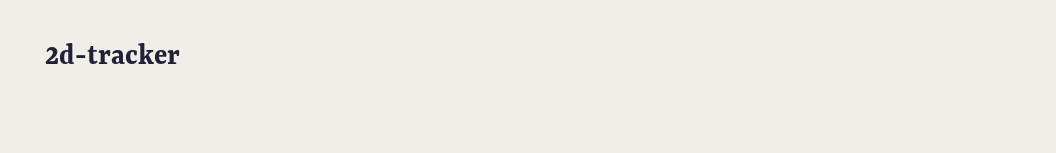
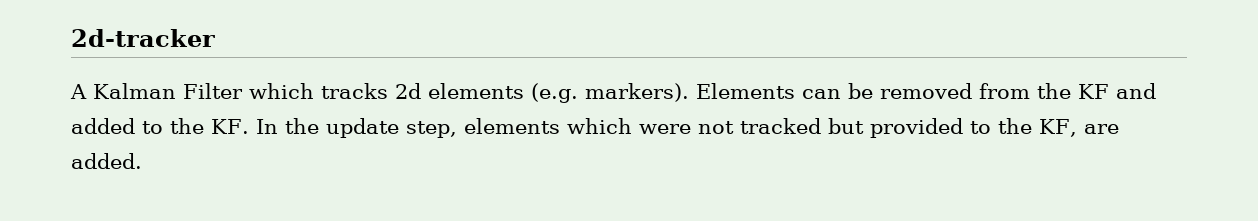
(180, 53) none -> [70,83,1156,103] [71,118,1119,138] [71,153,142,169] // A Kalman Filter which tracks 2d elements (e.g. markers). Elements can be removed from the KF and added to the KF. In the update step, elements which were not tracked but provided to the KF, are added.

